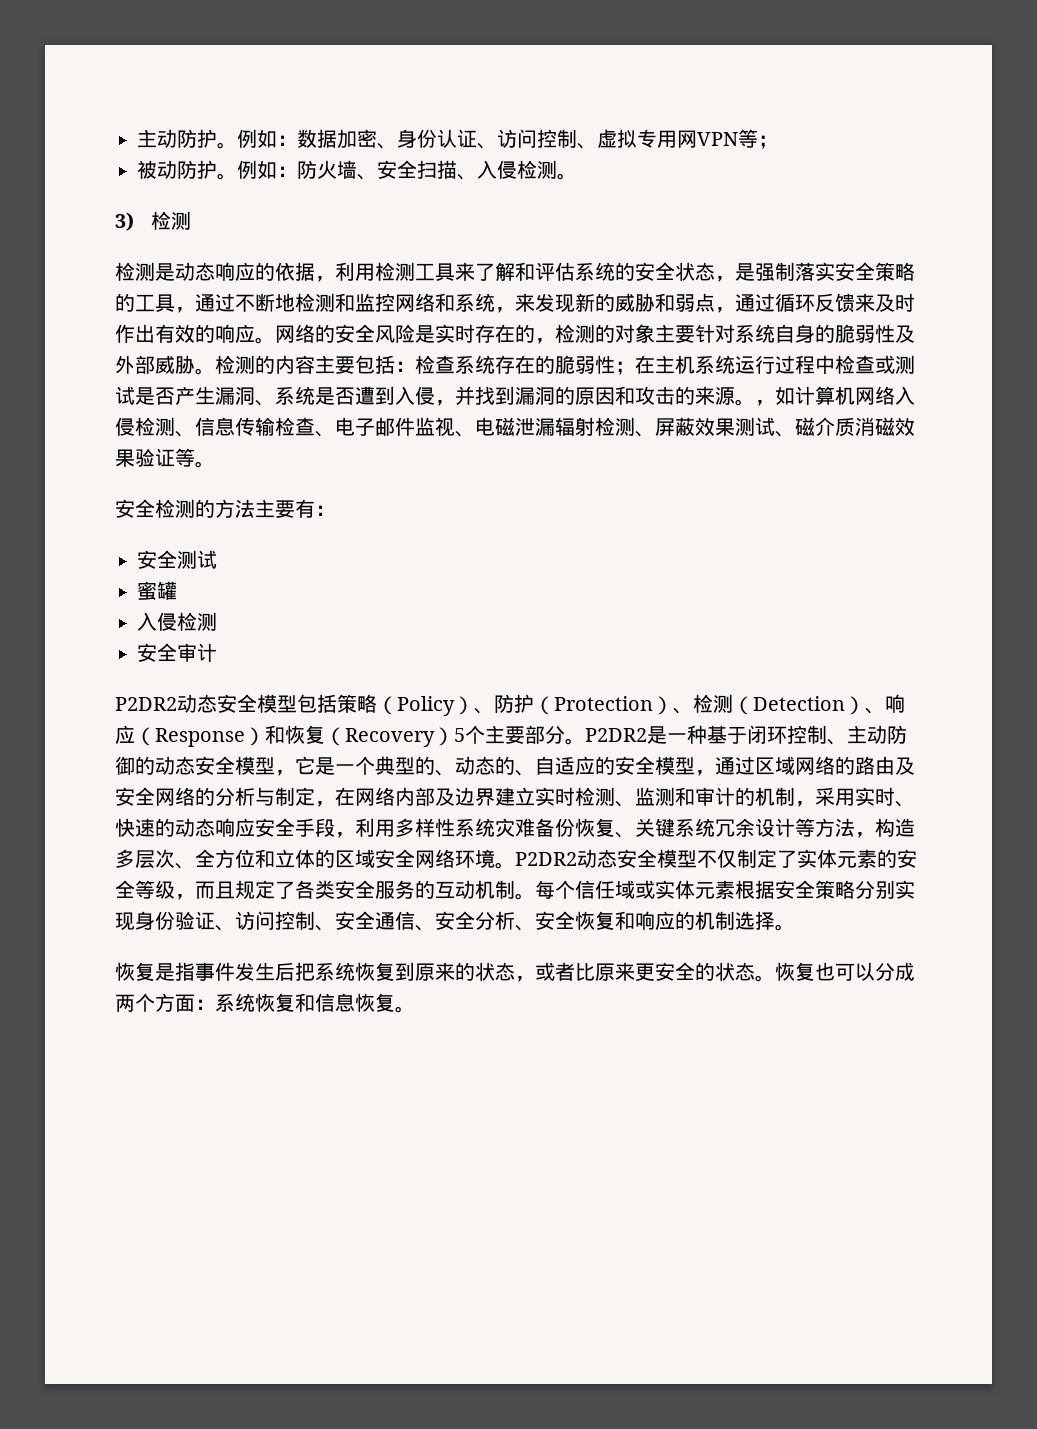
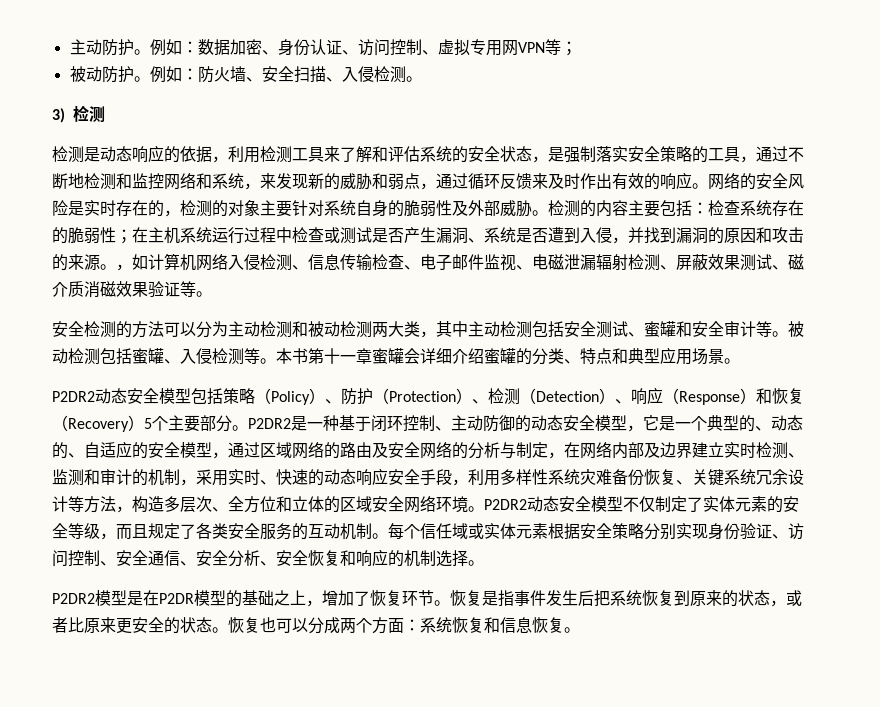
[255,499,335,518] 主要有： // -> [164,321,564,338] 可以分为主动检测和被动检测两大类，其中主动检测包括
[137,581,177,600] [137,612,217,631] [137,643,217,662] // 蜜罐 // 入侵检测 // 安全审计 -> [628,321,804,337] [52,347,740,365] 、蜜罐和安全审计等。被动检测包括蜜罐、入侵检测等。本书第十一章蜜罐会详细介绍蜜罐的分类、特点和典型应用场景。
(795, 927) none -> [52,590,450,607] P2DR2模型是在P2DR模型的基础之上，增加了恢复环节。

